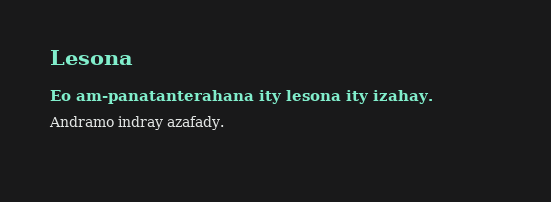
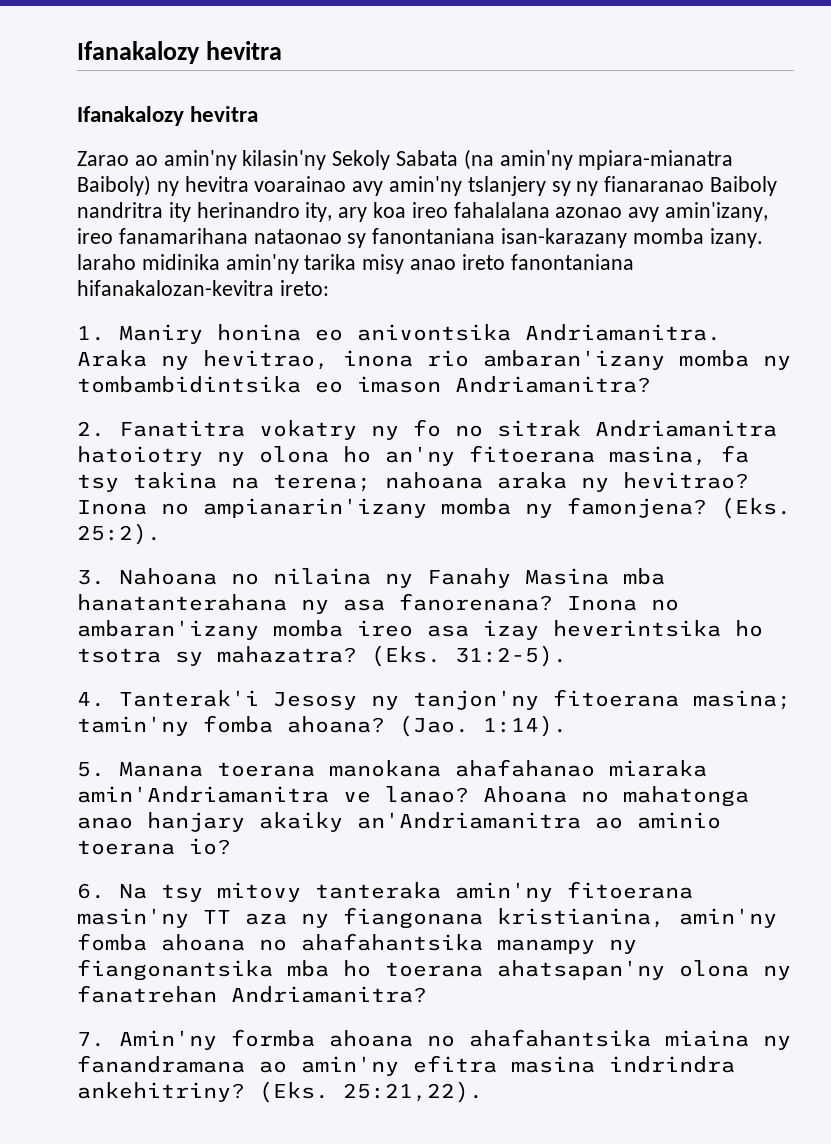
[50,50,133,65] [50,90,433,104] [49,116,224,130] Lesona // Eo am-panatanterahana ity lesona ity izahay. // Andramo indray azafady. -> [77,41,283,64] [77,106,259,126] [77,149,734,170] [77,175,778,196] [77,202,769,222] [77,228,763,248] [77,254,634,274] [77,280,329,296] [77,324,721,344] [77,350,791,370] [77,376,651,393] [77,419,777,440] [77,445,749,466] [77,472,749,492] [77,497,791,519] [77,523,161,545] [77,568,665,588] [77,593,679,614] [77,620,763,640] [77,645,567,667] [77,689,791,710] [77,715,567,737] [77,759,707,777] [77,786,749,807] [77,812,721,832] [77,838,231,855] [77,881,693,902] [77,907,777,929] [77,933,637,954] [77,959,791,981] [77,985,427,1003] [77,1029,791,1050] [77,1055,735,1076] [77,1081,483,1103] Ifanakalozy hevitra // Ifanakalozy hevitra // Zarao ao amin'ny kilasin'ny Sekoly Sabata (na amin'ny mpiara-mianatra Baiboly) ny hevitra voarainao avy amin'ny tslanjery sy ny fianaranao Baiboly nandritra ity herinandro ity, ary koa ireo fahalalana azonao avy amin'izany, ireo fanamarihana nataonao sy fanontaniana isan-karazany momba izany. laraho midinika amin'ny tarika misy anao ireto fanontaniana hifanakalozan-kevitra ireto: // 1. Maniry honina eo anivontsika Andriamanitra. Araka ny hevitrao, inona rio ambaran'izany momba ny tombambidintsika eo imason Andriamanitra? // 2. Fanatitra vokatry ny fo no sitrak Andriamanitra hatoiotry ny olona ho an'ny fitoerana masina, fa tsy takina na terena; nahoana araka ny hevitrao? Inona no ampianarin'izany momba ny famonjena? (Eks. 25:2). // 3. Nahoana no nilaina ny Fanahy Masina mba hanatanterahana ny asa fanorenana? Inona no ambaran'izany momba ireo asa izay heverintsika ho tsotra sy mahazatra? (Eks. 31:2-5). // 4. Tanterak'i Jesosy ny tanjon'ny fitoerana masina; tamin'ny fomba ahoana? (Jao. 1:14). // 5. Manana toerana manokana ahafahanao miaraka amin'Andriamanitra ve lanao? Ahoana no mahatonga anao hanjary akaiky an'Andriamanitra ao aminio toerana io? // 6. Na tsy mitovy tanteraka amin'ny fitoerana masin'ny TT aza ny fiangonana kristianina, amin'ny fomba ahoana no ahafahantsika manampy ny fiangonantsika mba ho toerana ahatsapan'ny olona ny fanatrehan Andriamanitra? // 7. Amin'ny formba ahoana no ahafahantsika miaina ny fanandramana ao amin'ny efitra masina indrindra ankehitriny? (Eks. 25:21,22).

